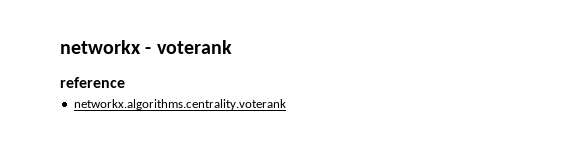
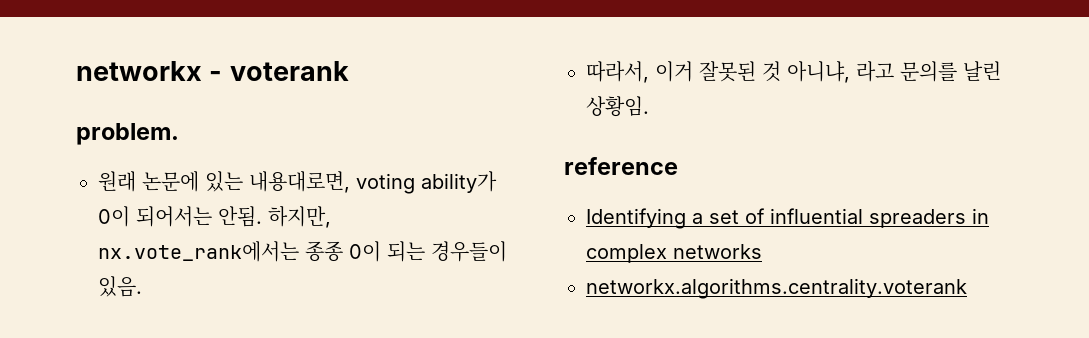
[60,77,125,88] reference -> [76,123,179,145] [98,171,497,194] [98,206,331,228] [98,241,507,262] [98,276,142,297] [586,61,1001,83] [586,96,649,117] [564,157,678,175] [586,208,989,229] [586,244,762,263] problem. // 원래 논문에 있는 내용대로면, voting ability가 0이 되어서는 안됨. 하지만, nx.vote_rank에서는 종종 0이 되는 경우들이 있음. // 따라서, 이거 잘못된 것 아니냐, 라고 문의를 날린 상황임. // reference // Identifying a set of influential spreaders in complex networks

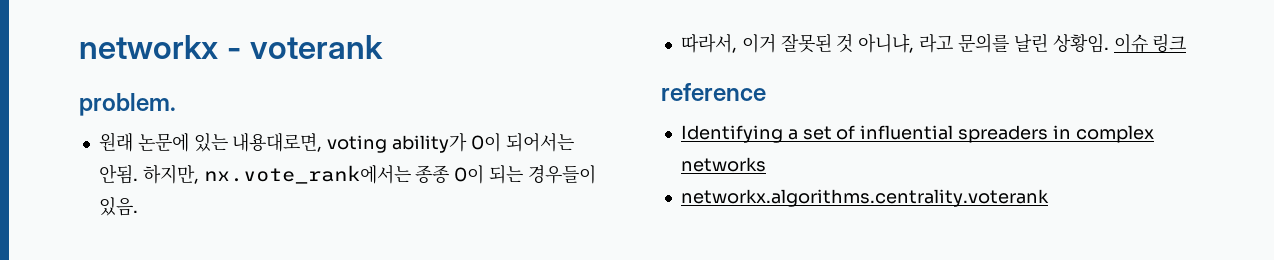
(649, 106) none -> [1113,34,1187,53] 이슈 링크

